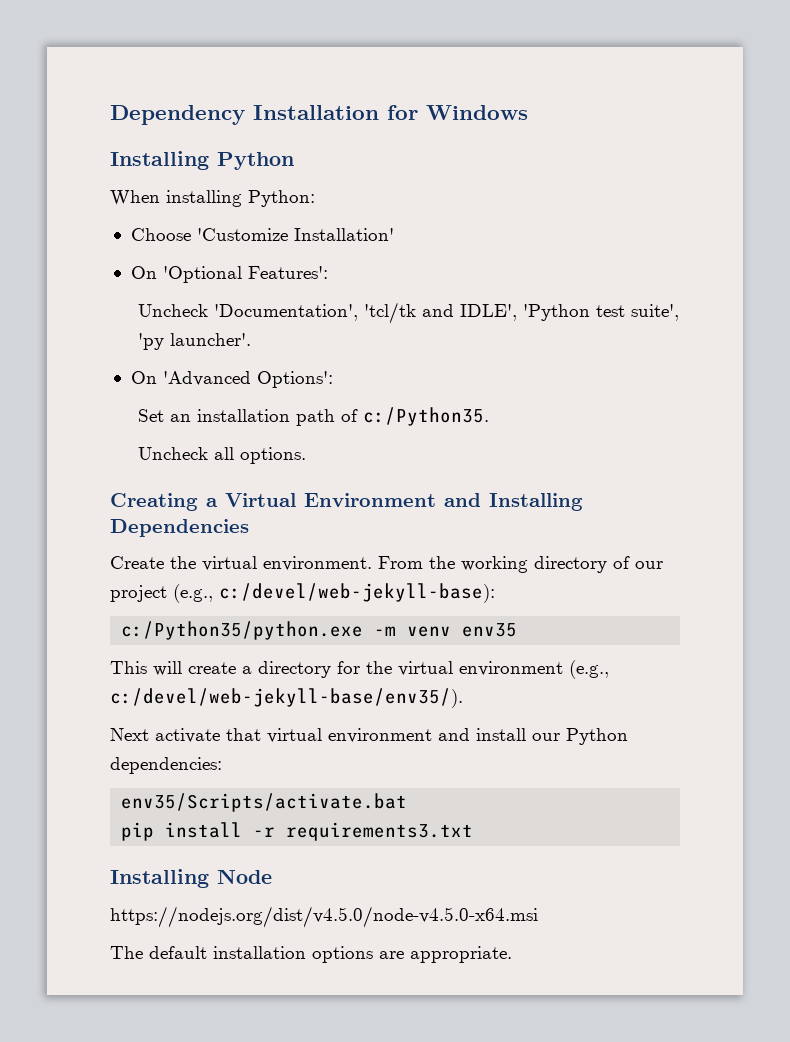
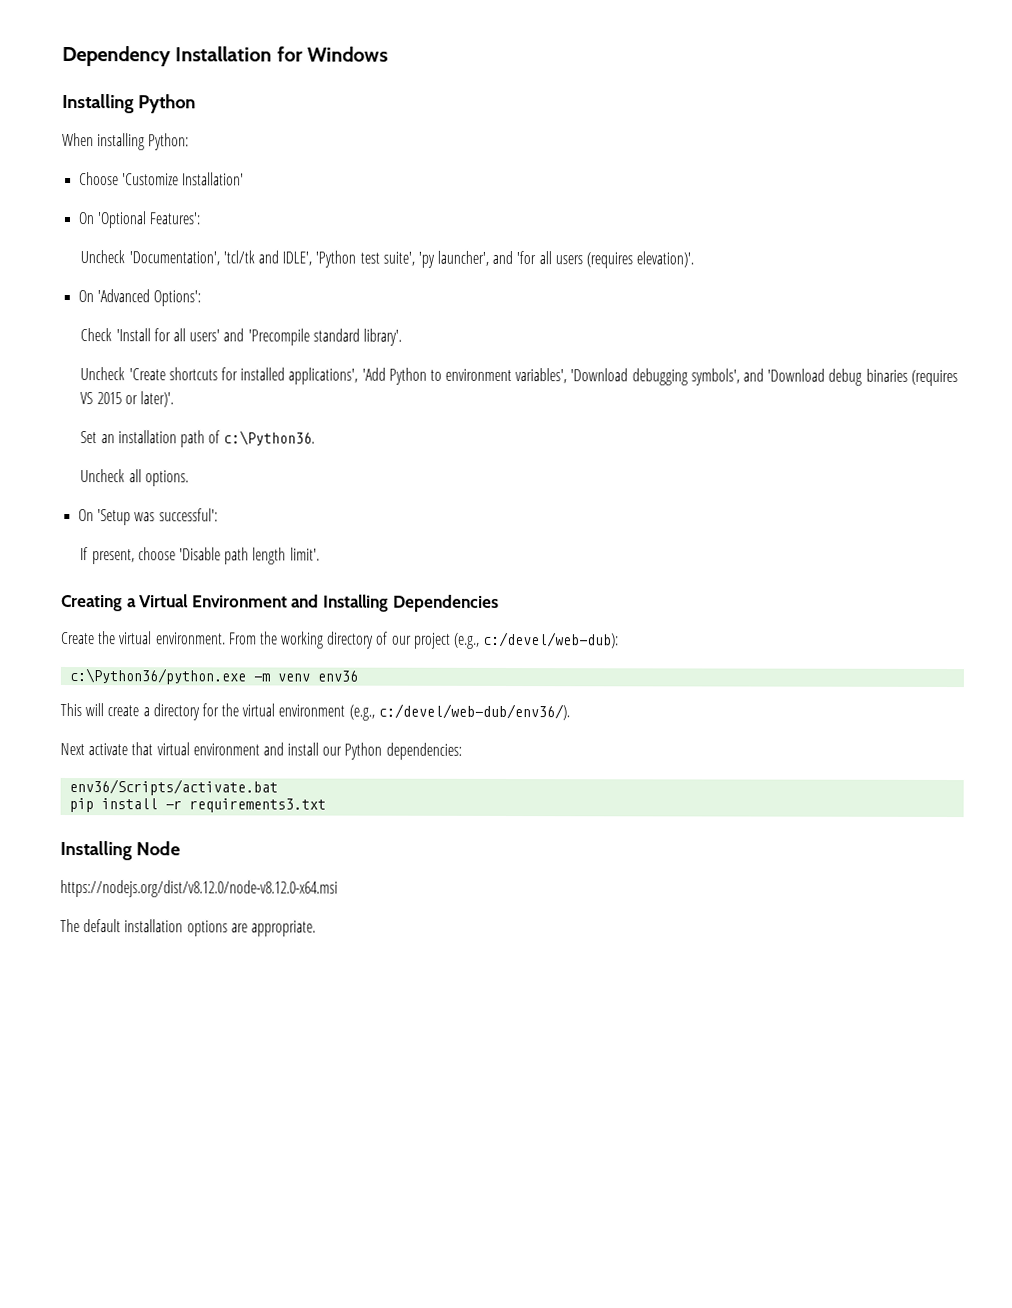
[169,333,251,346] [130,371,333,388] launcher'. // On 'Advanced Options': -> [437,250,695,269] [78,289,202,307] [80,328,402,346] [80,367,958,387] [80,391,174,408] launcher', and 'for all users (requires elevation)'. // On 'Advanced Options': // Check 'Install for all users' and 'Precompile standard library'. // Uncheck 'Create shortcuts for installed applications', 'Add Python to environment variables', 'Download debugging symbols', and 'Download debug binaries (requires VS 2015 or later)'.
[362,407,489,426] c:/Python35. -> [223,430,316,446] c:\Python36.
(306, 455) none -> [78,508,218,526] [80,547,320,565] // On 'Setup was successful': // If present, choose 'Disable path length limit'.
[219,583,495,603] [121,621,364,640] c:/devel/web-jekyll-base): // c:/Python35/python.exe -> [483,631,620,649] [69,668,247,685] c:/devel/web-dub): // c:\Python36/python.exe
[462,623,518,637] env35 -> [317,670,359,682] env36
[110,688,463,708] c:/devel/web-jekyll-base/env35/). -> [377,703,570,721] c:/devel/web-dub/env36/).
[121,793,408,812] env35/Scripts/activate.bat -> [69,779,279,796] env36/Scripts/activate.bat
[110,906,538,928] https://nodejs.org/dist/v4.5.0/node-v4.5.0-x64.msi -> [60,879,338,898] https://nodejs.org/dist/v8.12.0/node-v8.12.0-x64.msi

